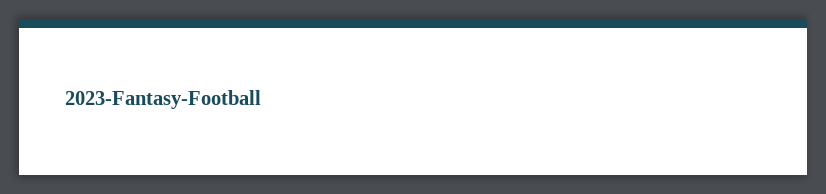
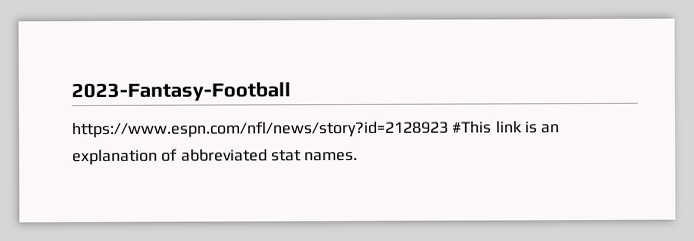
(261, 99) none -> [72,120,561,139] [72,148,359,166] // https://www.espn.com/nfl/news/story?id=2128923 #This link is an explanation of abbreviated stat names.

